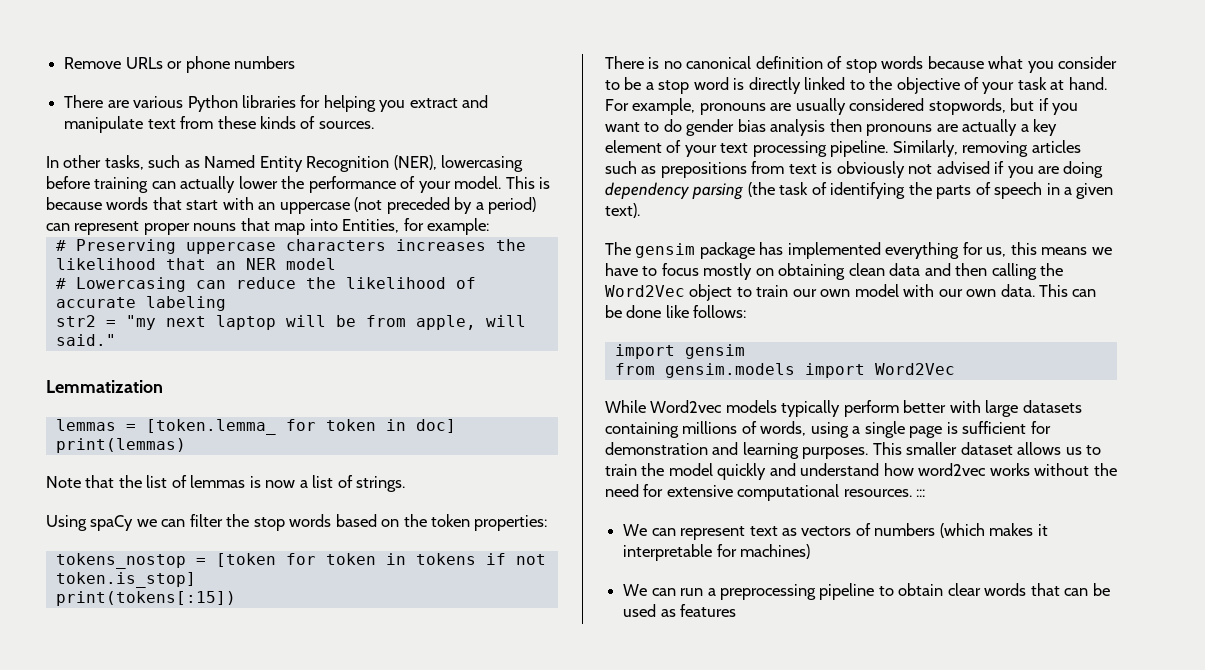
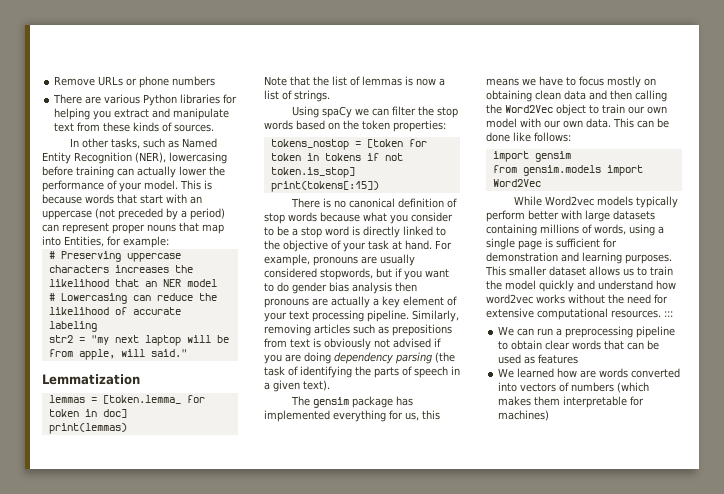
[623,523,1048,540] [623,544,811,561] // We can represent text as vectors of numbers (which makes it interpretable for machines) -> (673, 314) none
(737, 610) none -> [498,368,681,378] [498,382,650,393] [498,396,645,408] [498,410,550,421] // We learned how are words converted into vectors of numbers (which makes them interpretable for machines)

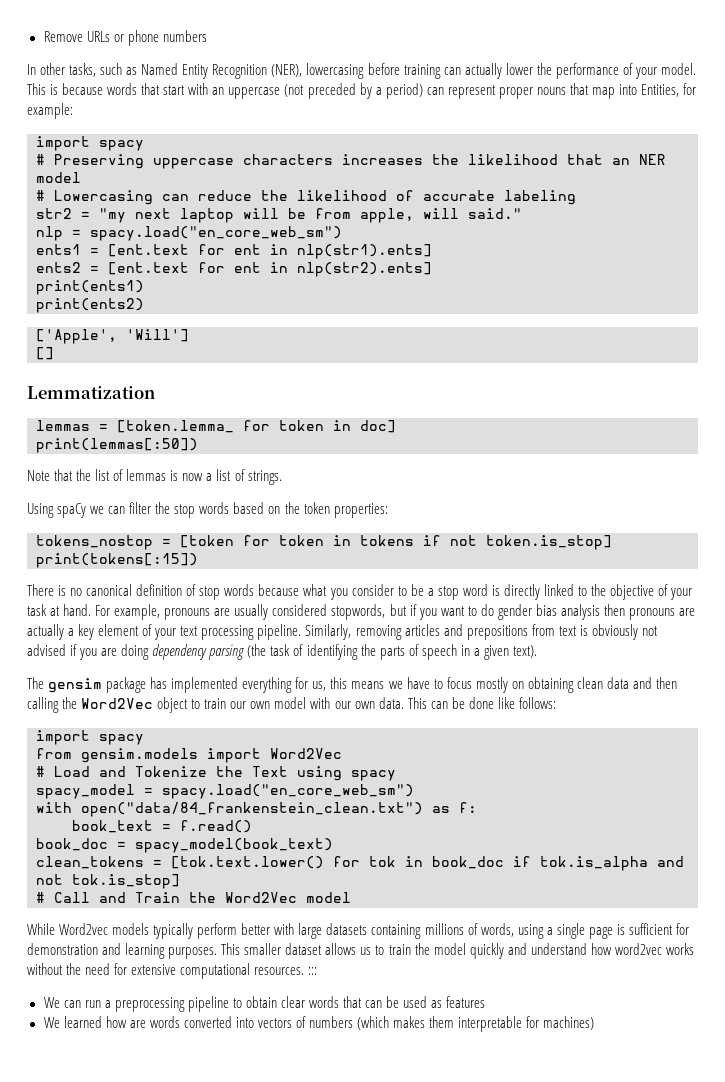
[53,94,238,106] [54,108,230,120] [54,122,215,132] // There are various Python libraries for helping you extract and manipulate text from these kinds of sources. -> (207, 36) none
(169, 242) none -> [36,136,144,151] // import spacy
(187, 353) none -> [36,226,342,241] [36,244,432,259] [36,262,432,277] [36,280,144,295] [36,298,144,313] [36,329,189,344] [36,347,54,360] // nlp = spacy.load("en_core_web_sm") // ents1 = [ent.text for ent in nlp(str1).ents] // ents2 = [ent.text for ent in nlp(str2).ents] // print(ents1) // print(ents2) // ['Apple', 'Will'] // []
[48,423,127,434] print(lemmas) -> [36,438,198,453] print(lemmas[:50])
[353,324,389,334] such as -> [443,624,463,636] and
[534,151,571,162] gensim -> [99,734,144,745] spacy
(541, 183) none -> [36,766,396,781] [36,784,414,799] [36,802,477,817] [72,820,252,833] [36,838,333,853] [36,856,684,871] [36,874,180,889] [36,892,351,903] // # Load and Tokenize the Text using spacy // spacy_model = spacy.load("en_core_web_sm") // with open("data/84_frankenstein_clean.txt") as f: // book_text = f.read() // book_doc = spacy_model(book_text) // clean_tokens = [tok.text.lower() for tok in book_doc if tok.is_alpha and not tok.is_stop] // # Call and Train the Word2Vec model

